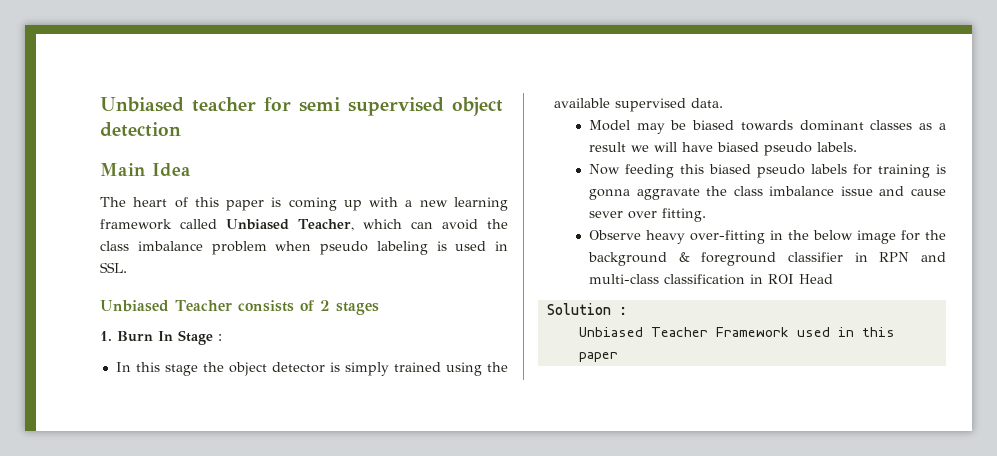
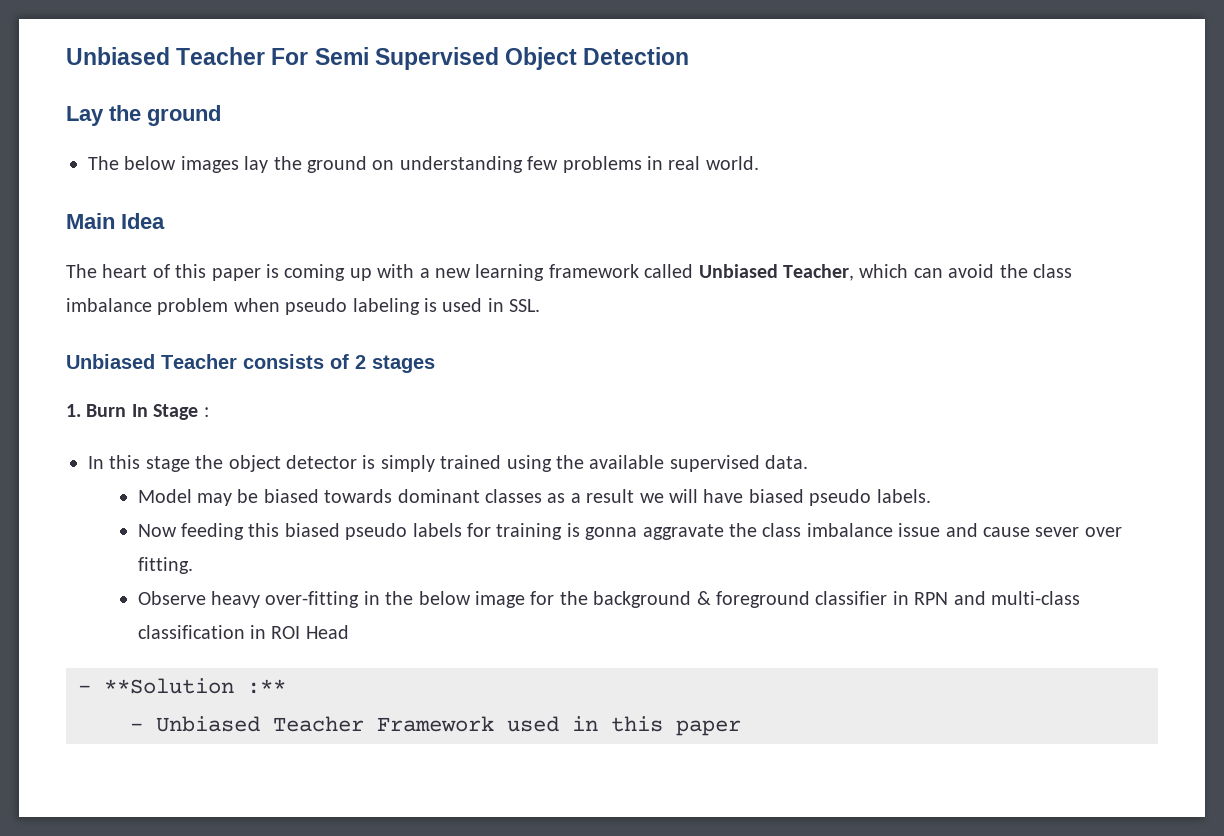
[100,97,503,116] [100,122,181,137] Unbiased teacher for semi supervised object detection -> [66,47,690,70] [66,105,221,126] [88,156,759,173] Unbiased Teacher For Semi Supervised Object Detection // Lay the ground // The below images lay the ground on understanding few problems in real world.
[546,303,627,315] Solution : // -> [78,678,286,694] [130,723,143,731] - **Solution :** // -

